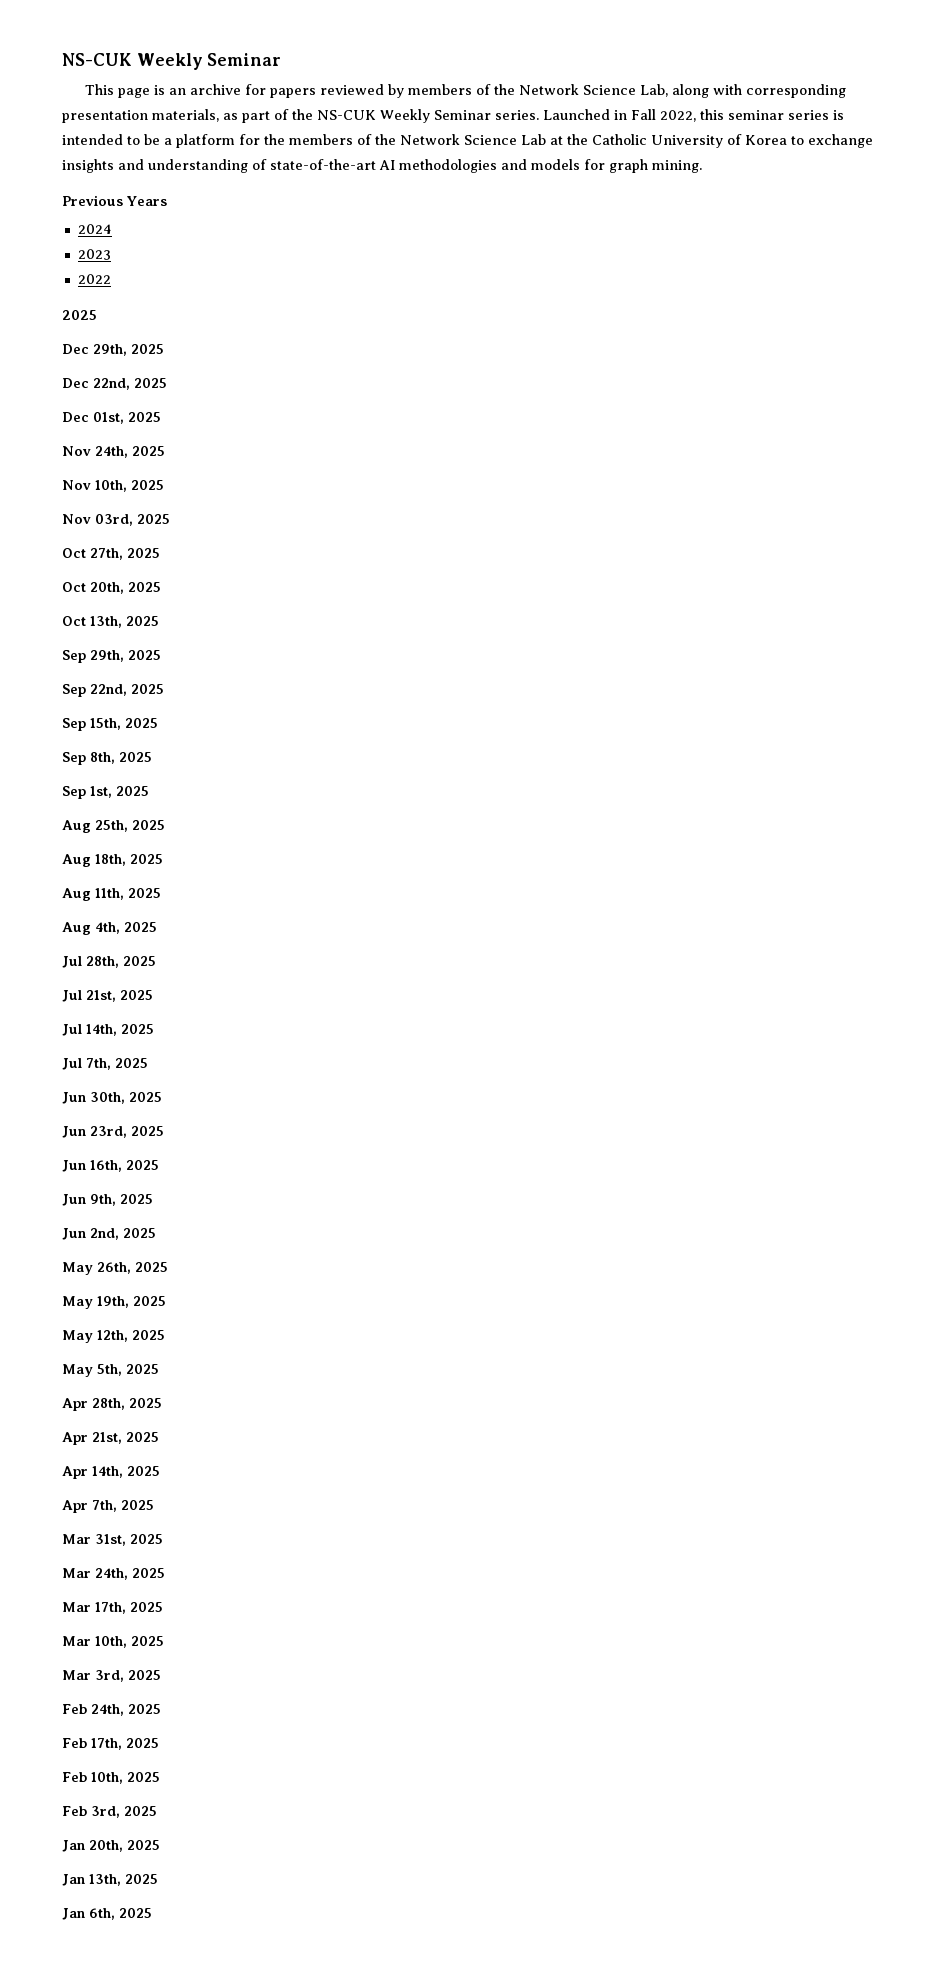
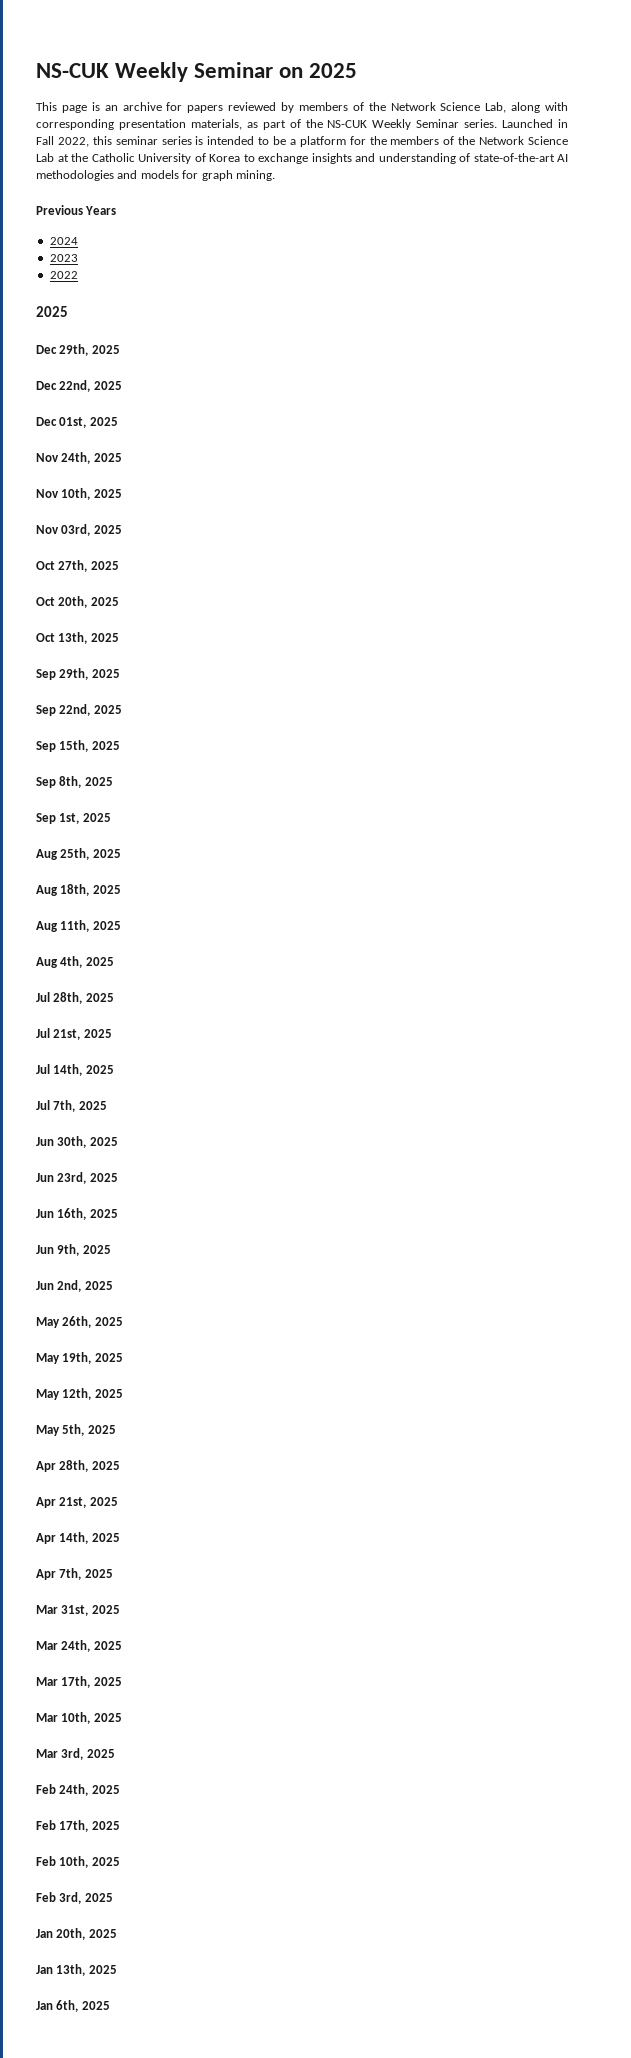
[62,53,282,70] NS-CUK Weekly Seminar -> [36,62,358,82] NS-CUK Weekly Seminar on 2025

